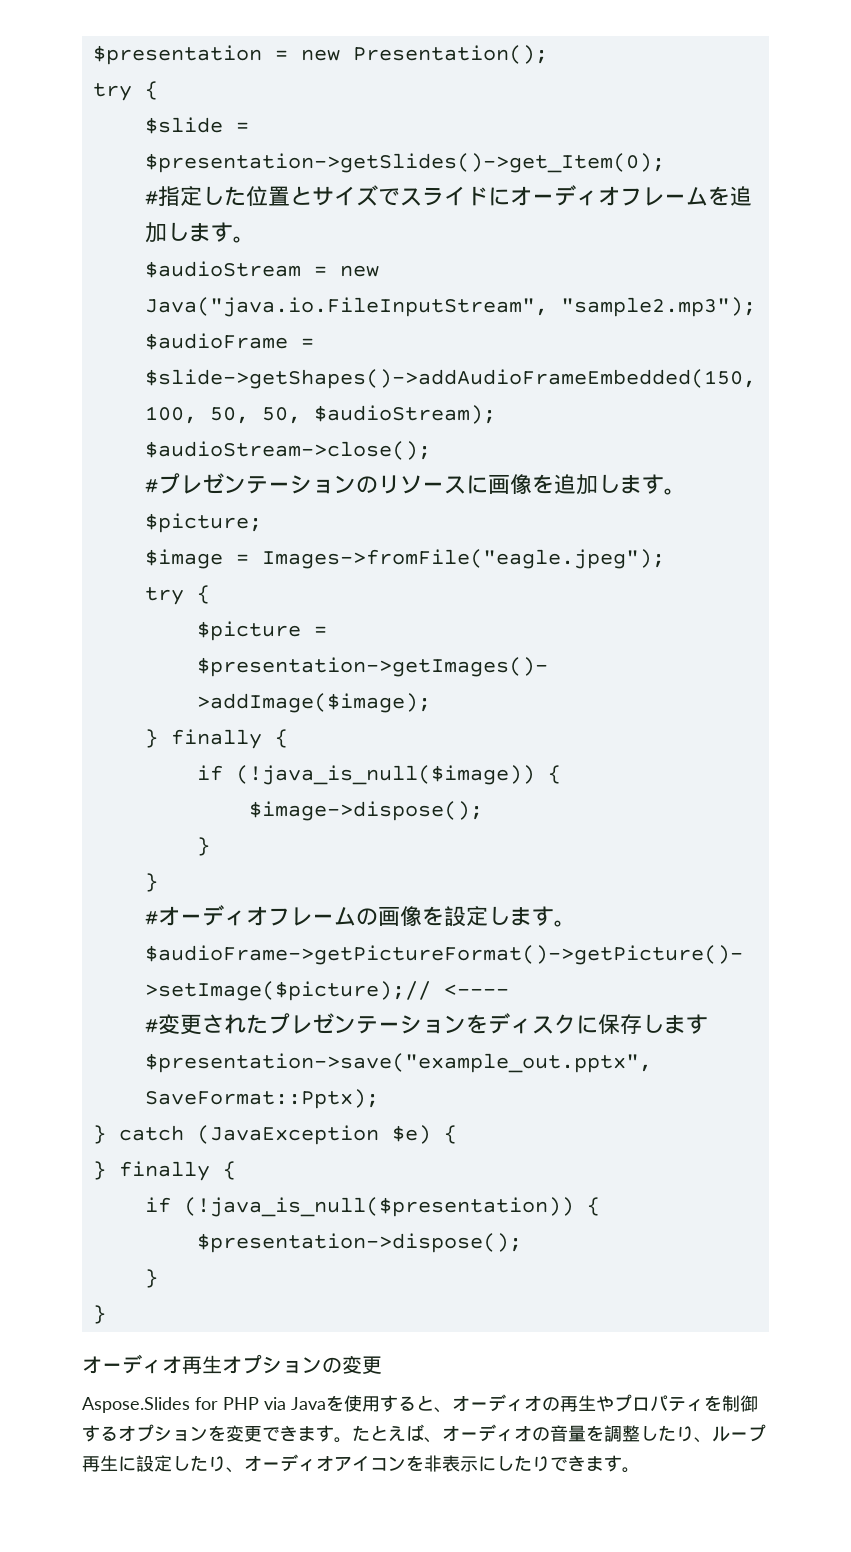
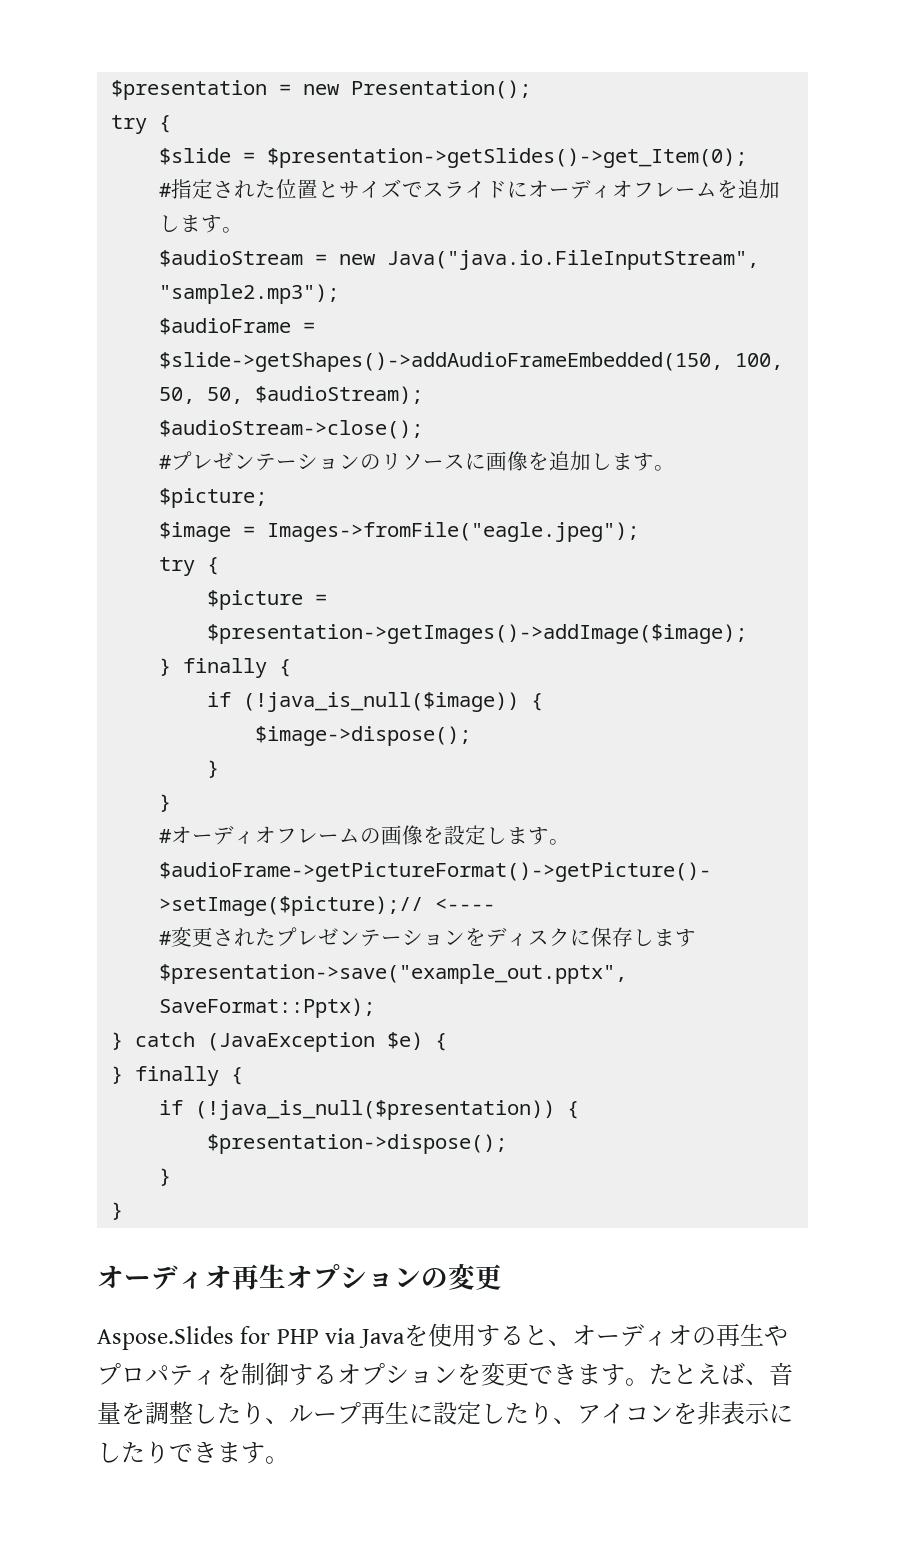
[201,186,224,205] し -> [213,180,256,199] され
[442,1424,550,1442] オーディオの -> (769, 1382) none
[244,1454,334,1472] オーディオ -> (577, 1421) none

